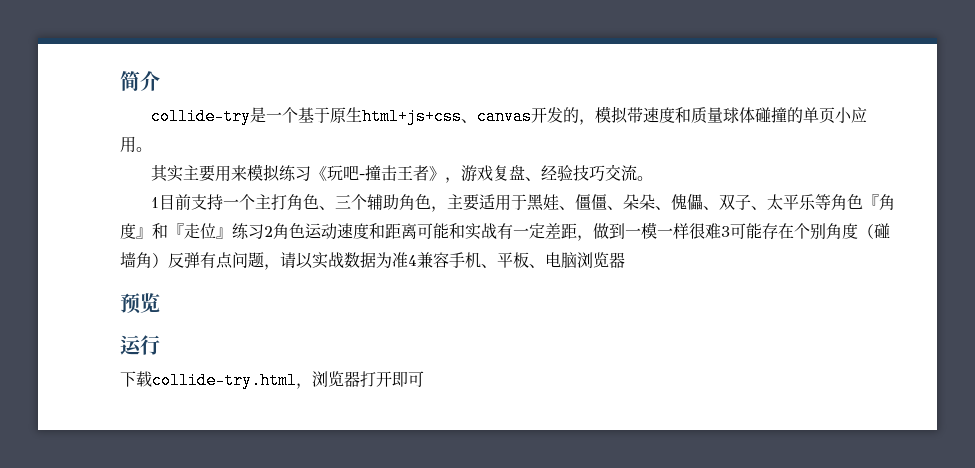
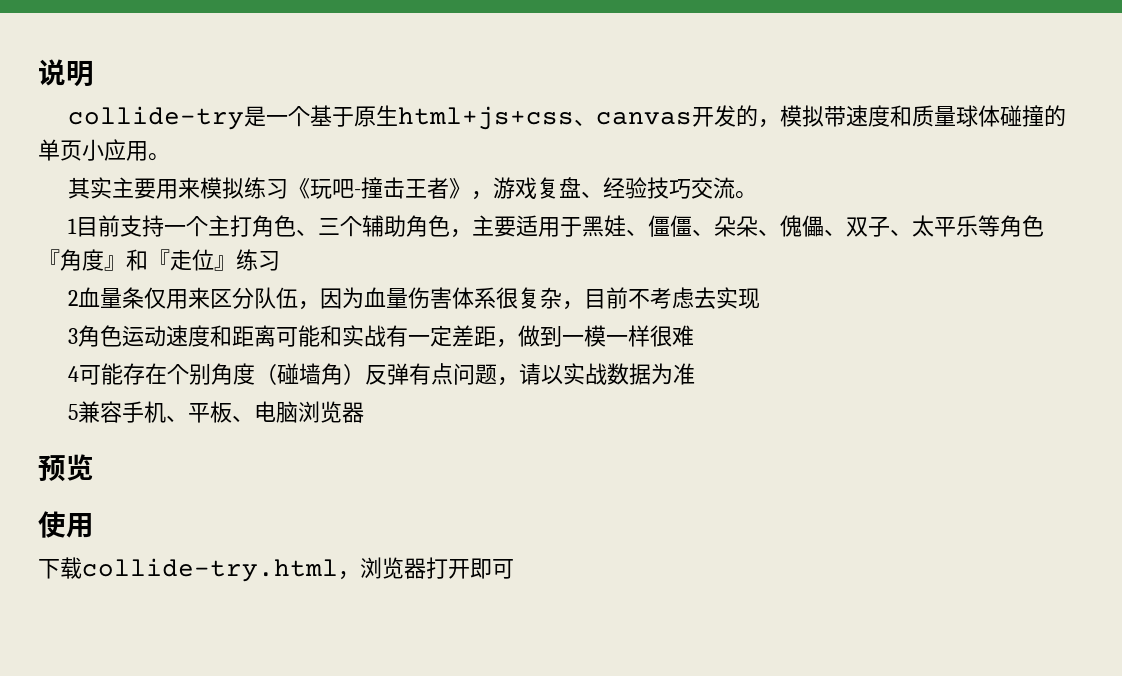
[120,71,160,91] 简介 -> [38,59,94,87] 说明
[264,226,273,237] 2 -> [67,287,760,310] [67,328,78,344] // 2血量条仅用来区分队伍，因为血量伤害体系很复杂，目前不考虑去实现 // 3
[721,226,730,237] 3 -> [67,366,79,382] // 4
[408,255,417,266] 4 -> [67,404,78,420] // 5
[120,335,160,355] 运行 -> [38,511,94,538] 使用

